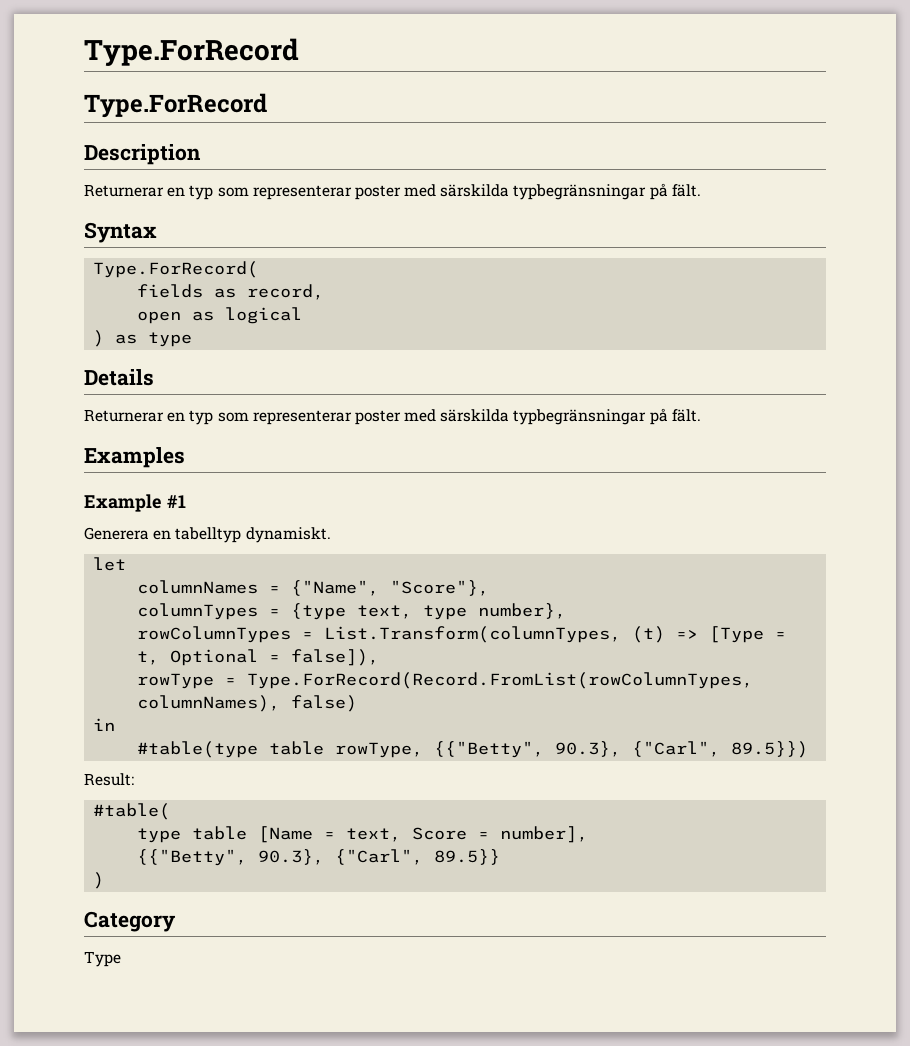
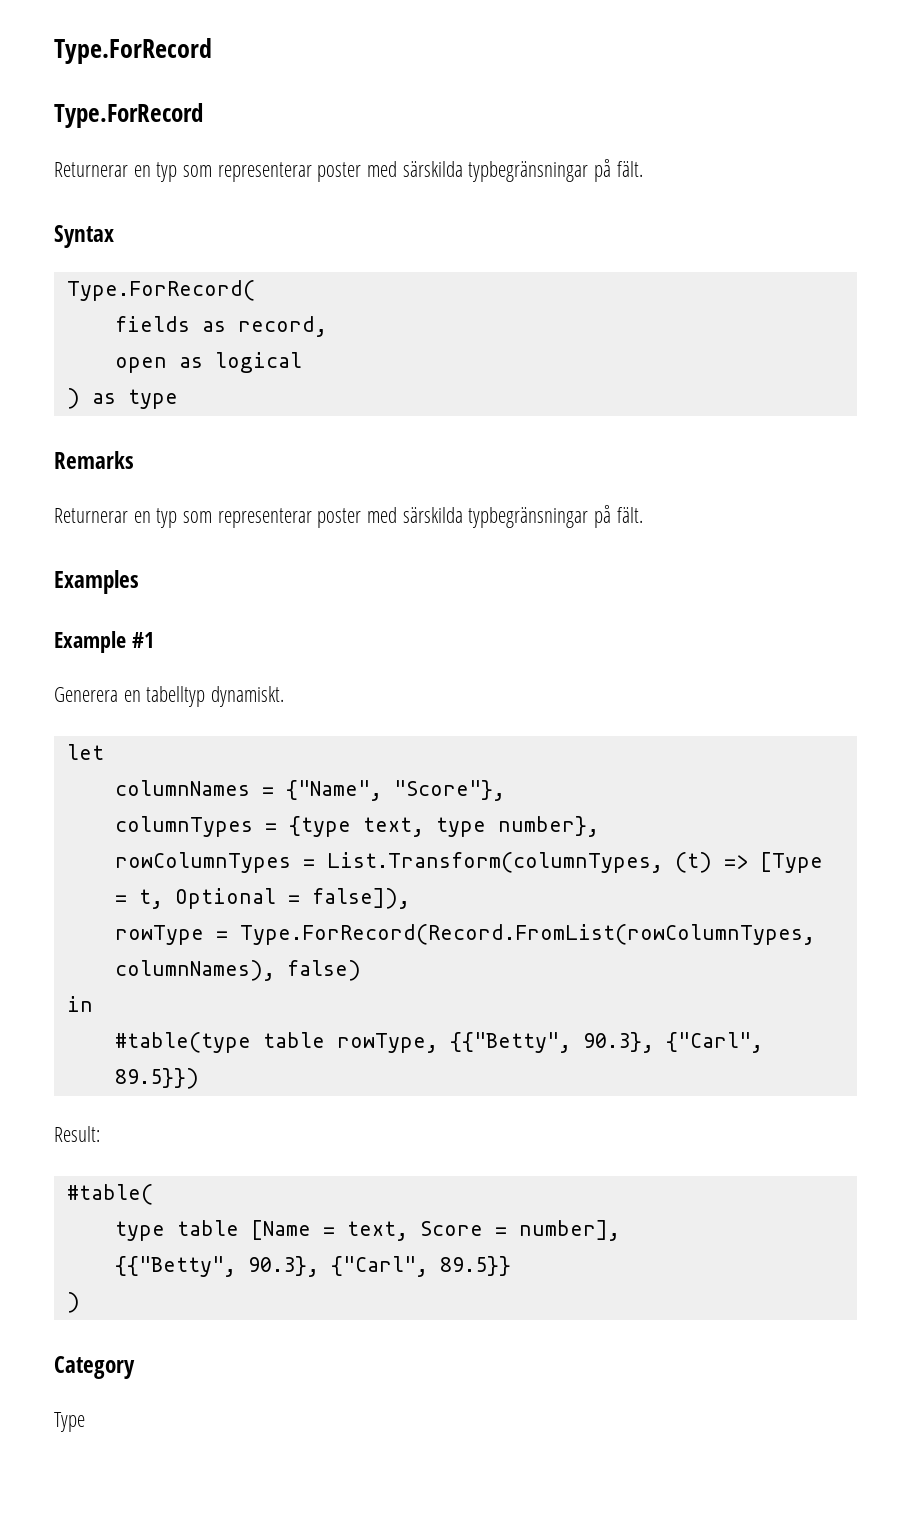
[84,144,201,165] // Description -> (203, 115) none
[84,369,154,386] Details -> [54,451,134,469] Remarks

